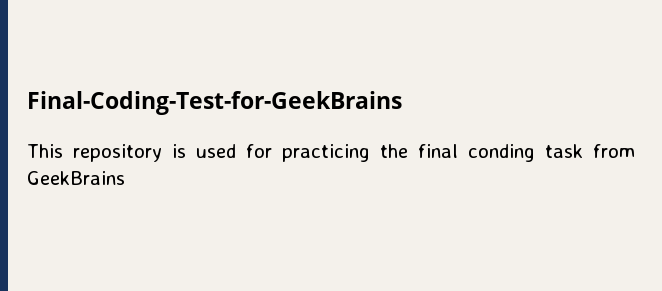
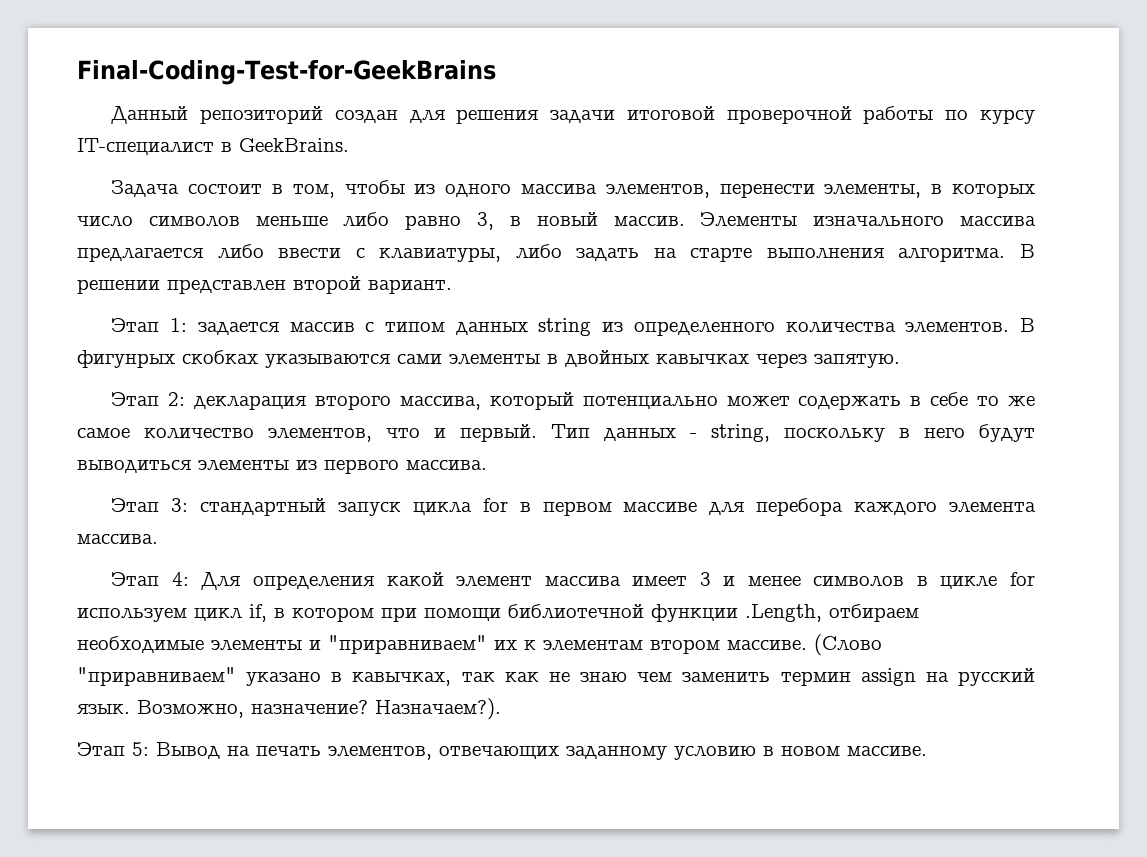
[27,144,635,162] [27,171,125,185] This repository is used for practicing the final conding task from GeekBrains -> [111,106,1035,124] [77,138,349,155] [111,180,1035,198] [77,212,1037,230] [77,244,1035,262] [77,276,452,294] [111,318,1035,336] [77,350,900,368] [111,392,1035,410] [77,424,1035,442] [77,459,487,474] [111,498,1036,516] [77,534,158,544] [111,572,1035,590] [77,604,919,622] [77,634,882,656] [77,667,1035,686] [77,698,501,720] [77,742,927,760] Данный репозиторий создан для решения задачи итоговой проверочной работы по курсу IT-специалист в GeekBrains. // Задача состоит в том, чтобы из одного массива элементов, перенести элементы, в которых число символов меньше либо равно 3, в новый массив. Элементы изначального массива предлагается либо ввести с клавиатуры, либо задать на старте выполнения алгоритма. В решении представлен второй вариант. // Этап 1: задается массив с типом данных string из определенного количества элементов. В фигунрых скобках указываются сами элементы в двойных кавычках через запятую. // Этап 2: декларация второго массива, который потенциально может содержать в себе то же самое количество элементов, что и первый. Тип данных - string, поскольку в него будут выводиться элементы из первого массива. // Этап 3: стандартный запуск цикла for в первом массиве для перебора каждого элемента массива. // Этап 4: Для определения какой элемент массива имеет 3 и менее символов в цикле for используем цикл if, в котором при помощи библиотечной функции .Length, отбираем необходимые элементы и "приравниваем" их к элементам втором массиве. (Слово "приравниваем" указано в кавычках, так как не знаю чем заменить термин assign на русский язык. Возможно, назначение? Назначаем?). // Этап 5: Вывод на печать элементов, отвечающих заданному условию в новом массиве.

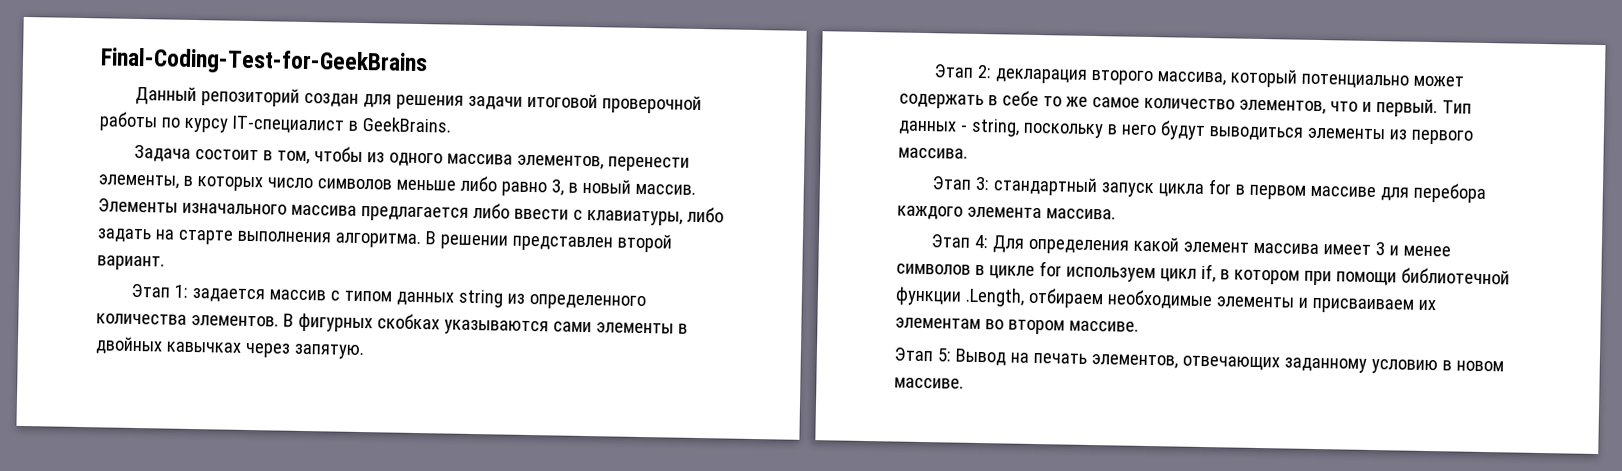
[77,350,175,368] фигунрых -> [297,312,373,333] фигурных
[328,634,882,656] [77,667,1035,686] [77,698,501,720] "приравниваем" их к элементам втором массиве. (Слово "приравниваем" указано в кавычках, так как не знаю чем заменить термин assign на русский язык. Возможно, назначение? Назначаем?). -> [1311,297,1436,314] [895,317,1139,335] присваиваем их элементам во втором массиве.

